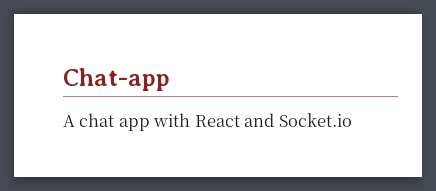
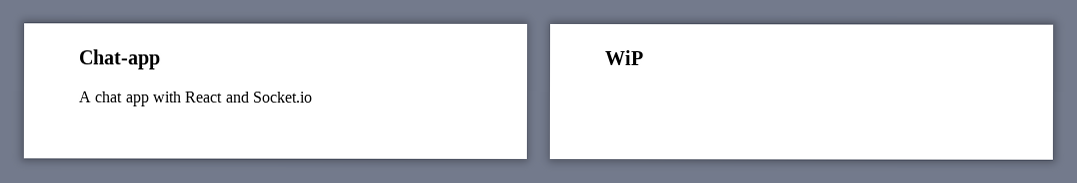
(352, 120) none -> [605,50,644,66] // WiP

